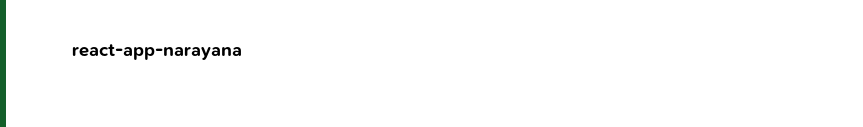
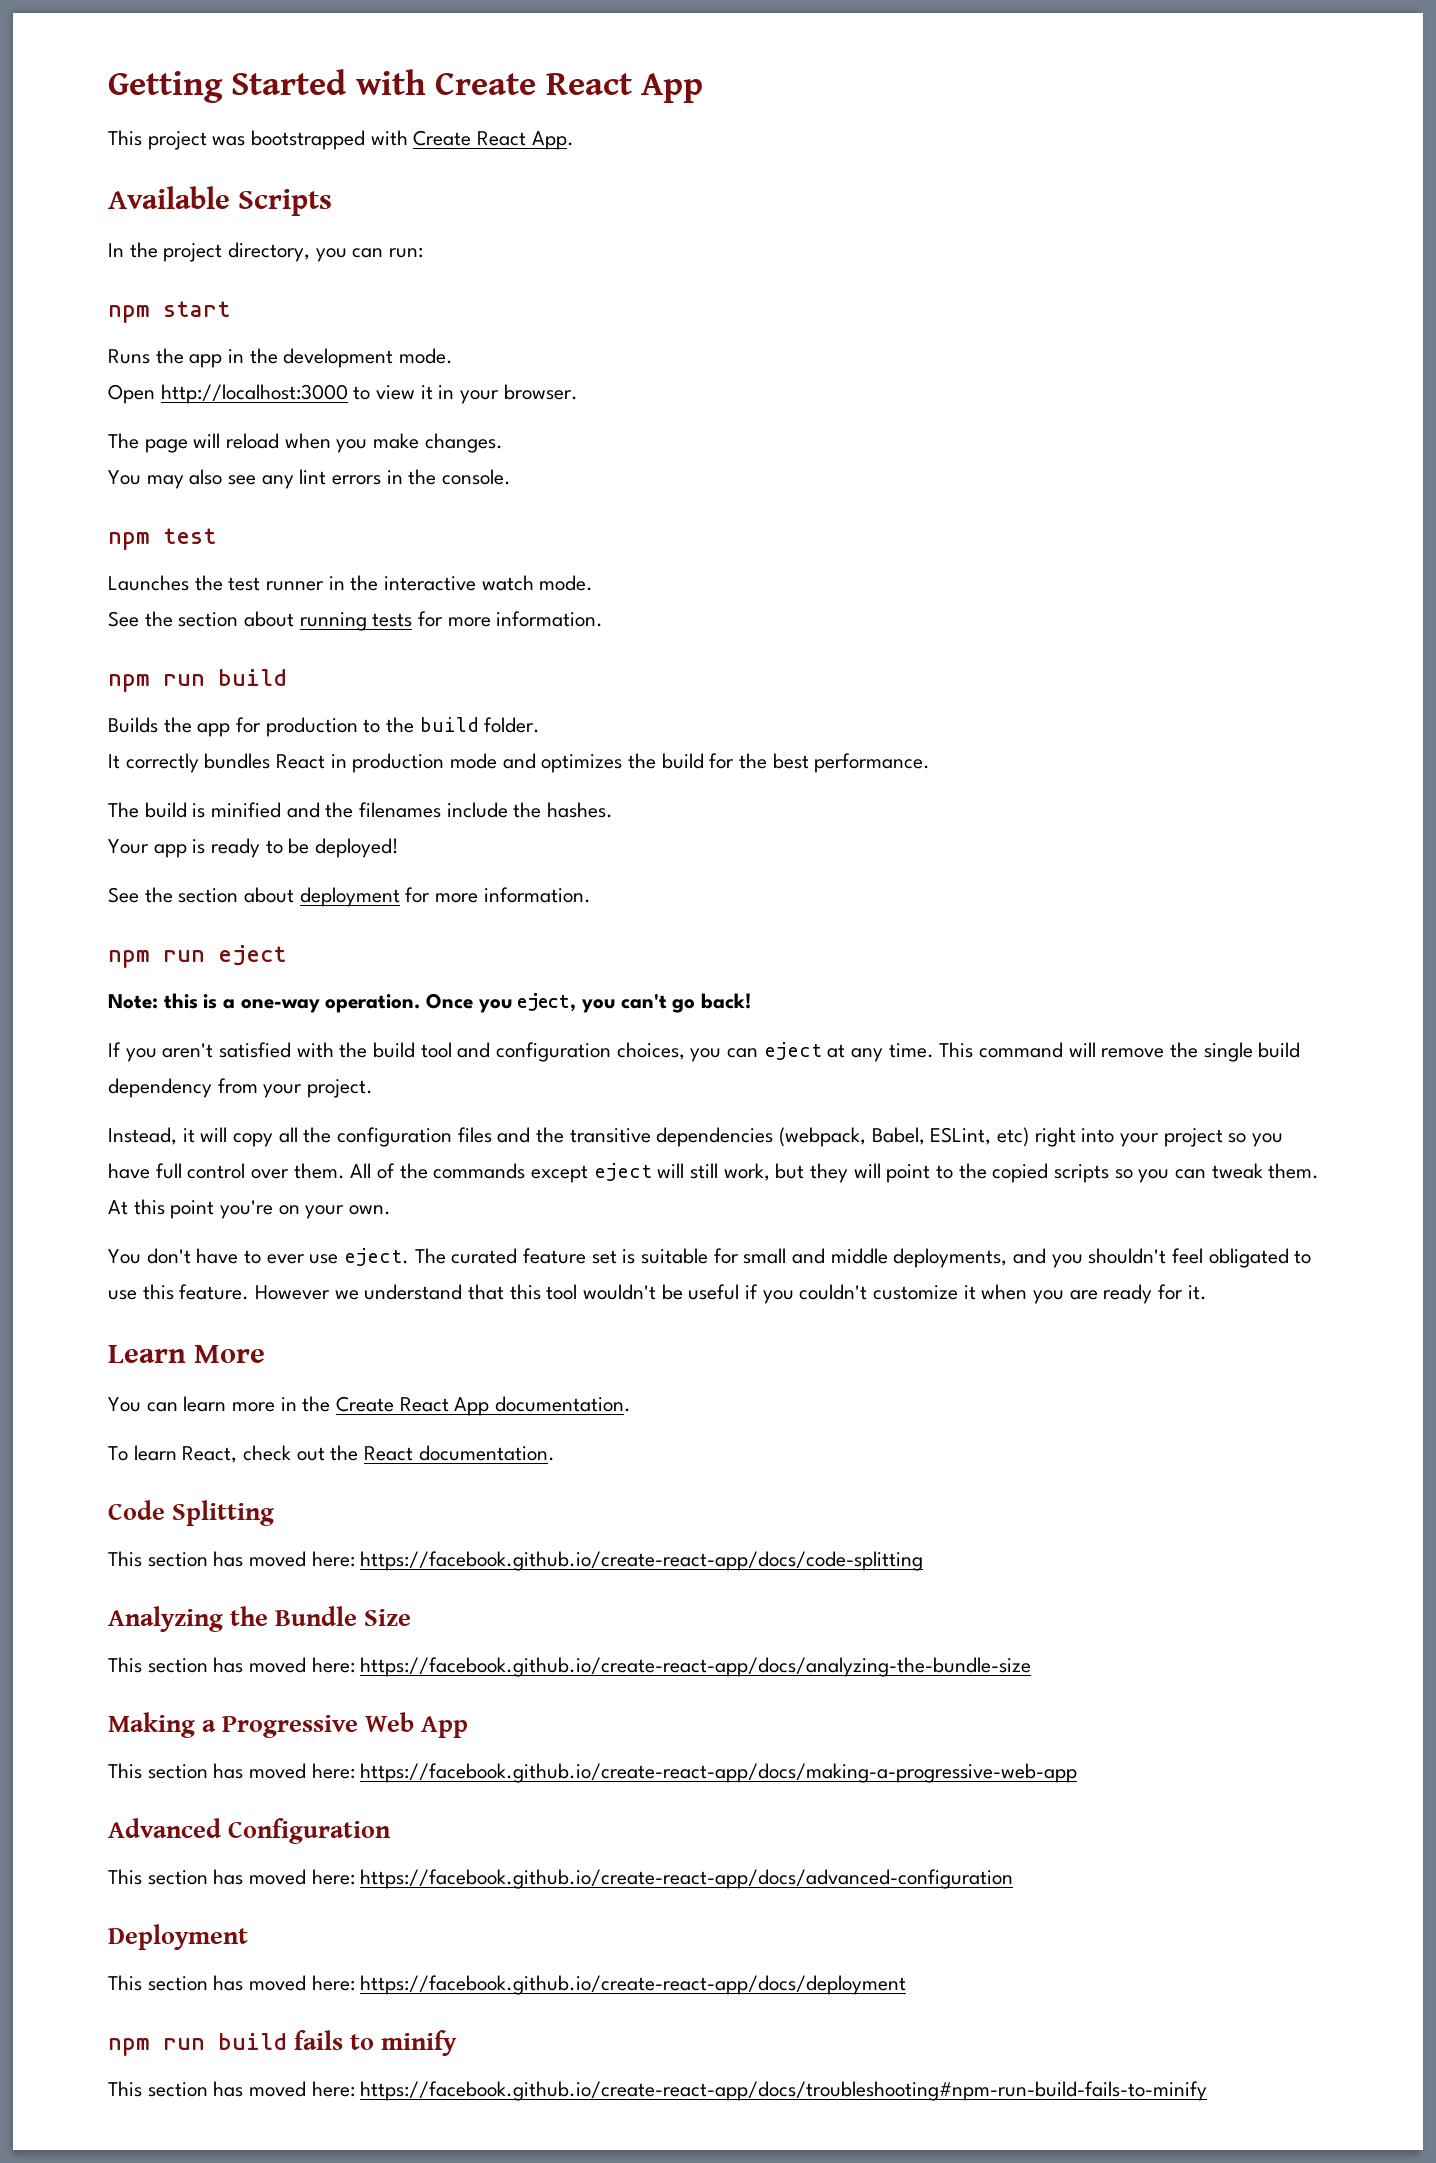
[72,44,242,60] react-app-narayana -> [108,69,704,103] [108,130,574,150] [108,186,333,216] [108,242,424,262] [108,301,230,323] [108,348,454,368] [108,384,578,404] [108,433,503,453] [108,469,512,489] [108,528,216,550] [108,575,594,591] [108,611,604,631] [108,669,287,692] [108,717,541,737] [108,753,931,773] [108,802,614,818] [108,838,400,858] [108,887,591,907] [108,945,286,968] [108,993,752,1013] [108,1042,1301,1062] [108,1078,374,1098] [108,1127,1284,1147] [108,1163,1320,1183] [108,1199,392,1219] [108,1248,1312,1268] [108,1284,1207,1304] [108,1345,266,1363] [108,1396,632,1416] [108,1445,555,1463] [108,1500,275,1526] [108,1551,924,1571] [108,1606,412,1632] [108,1657,1032,1677] [108,1712,469,1738] [108,1763,1078,1783] [108,1818,392,1844] [108,1869,1014,1889] [108,1924,248,1950] [108,1975,907,1995] [108,2030,458,2056] [108,2081,1208,2101] Getting Started with Create React App // This project was bootstrapped with Create React App. // Available Scripts // In the project directory, you can run: // npm start // Runs the app in the development mode. // Open http://localhost:3000 to view it in your browser. // The page will reload when you make changes. // You may also see any lint errors in the console. // npm test // Launches the test runner in the interactive watch mode. // See the section about running tests for more information. // npm run build // Builds the app for production to the build folder. // It correctly bundles React in production mode and optimizes the build for the best performance. // The build is minified and the filenames include the hashes. // Your app is ready to be deployed! // See the section about deployment for more information. // npm run eject // Note: this is a one-way operation. Once you eject, you can't go back! // If you aren't satisfied with the build tool and configuration choices, you can eject at any time. This command will remove the single build dependency from your project. // Instead, it will copy all the configuration files and the transitive dependencies (webpack, Babel, ESLint, etc) right into your project so you have full control over them. All of the commands except eject will still work, but they will point to the copied scripts so you can tweak them. At this point you're on your own. // You don't have to ever use eject. The curated feature set is suitable for small and middle deployments, and you shouldn't feel obligated to use this feature. However we understand that this tool wouldn't be useful if you couldn't customize it when you are ready for it. // Learn More // You can learn more in the Create React App documentation. // To learn React, check out the React documentation. // Code Splitting // This section has moved here: https://facebook.github.io/create-react-app/docs/code-splitting // Analyzing the Bundle Size // This section has moved here: https://facebook.github.io/create-react-app/docs/analyzing-the-bundle-size // Making a Progressive Web App // This section has moved here: https://facebook.github.io/create-react-app/docs/making-a-progressive-web-app // Advanced Configuration // This section has moved here: https://facebook.github.io/create-react-app/docs/advanced-configuration // Deployment // This section has moved here: https://facebook.github.io/create-react-app/docs/deployment // npm run build fails to minify // This section has moved here: https://facebook.github.io/create-react-app/docs/troubleshooting#npm-run-build-fails-to-minify

